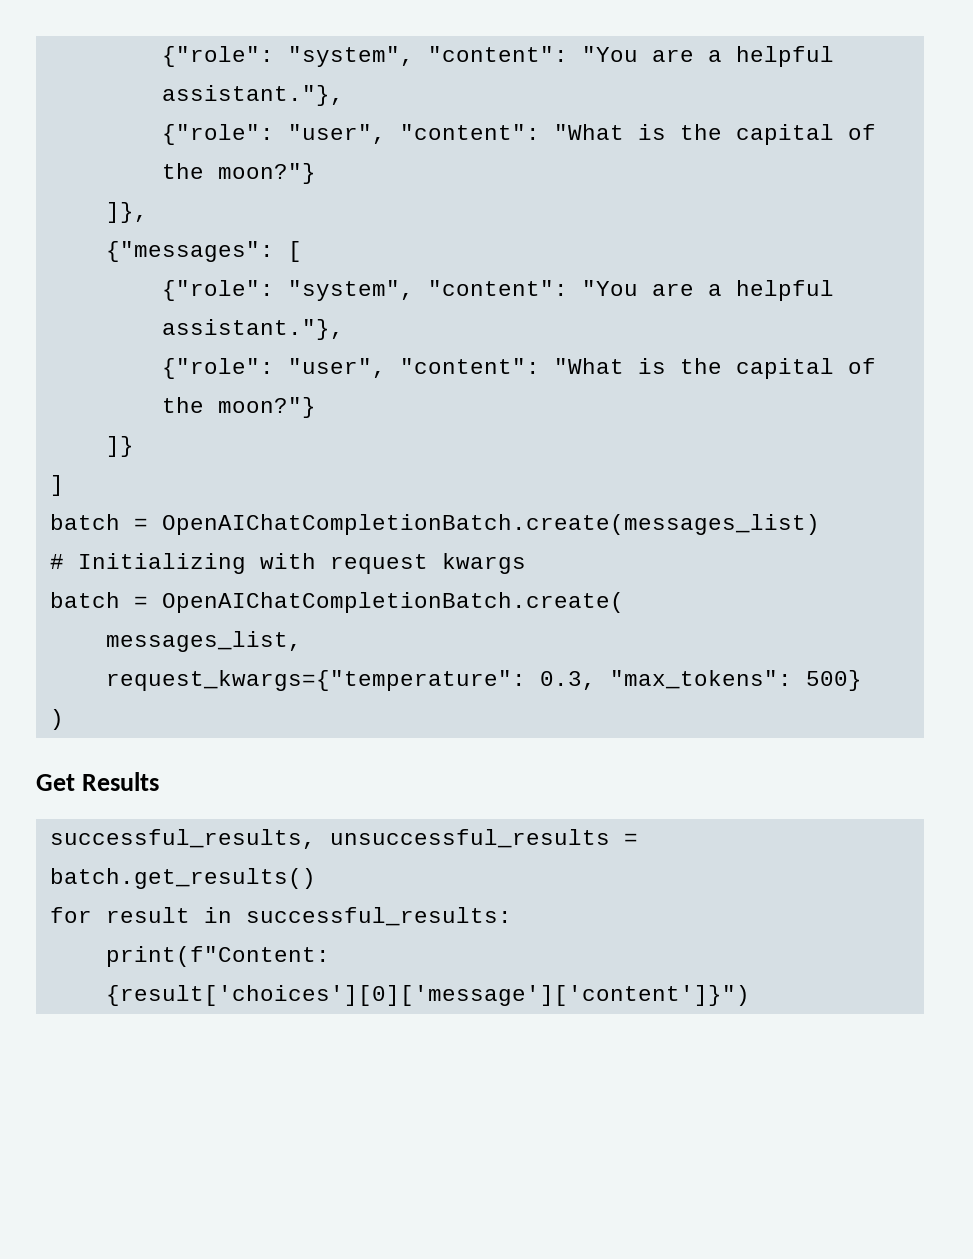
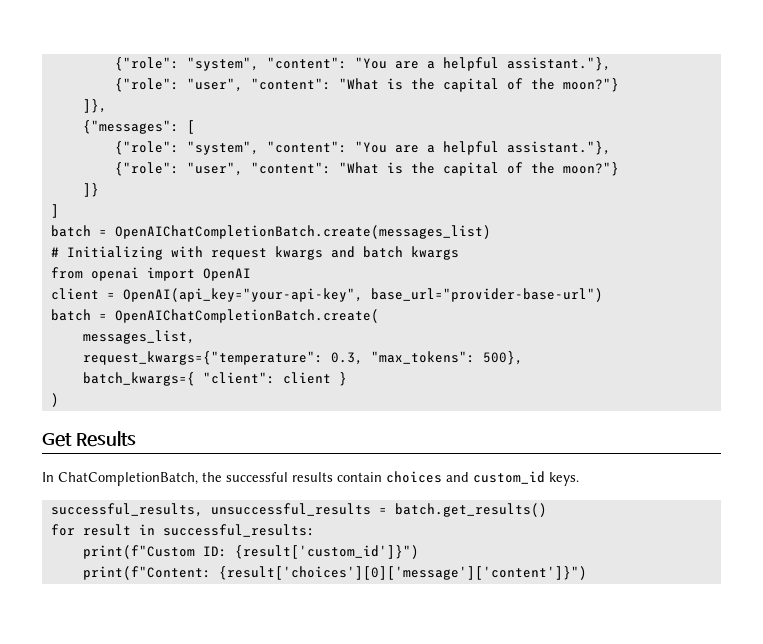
(526, 563) none -> [330,246,459,260] [50,267,251,281] [50,288,603,302] and batch kwargs // from openai import OpenAI // client = OpenAI(api_key="your-api-key", base_url="provider-base-url")
[805,670,862,691] [49,709,64,730] [36,772,159,791] 500} // ) // Get Results -> [482,351,523,365] [82,372,347,386] [50,393,59,407] [42,431,136,447] [42,471,579,486] 500}, // batch_kwargs={ "client": client } // ) // Get Results // In ChatCompletionBatch, the successful results contain choices and custom_id keys.
(512, 916) none -> [82,545,419,559] // print(f"Custom ID: {result['custom_id']}")

